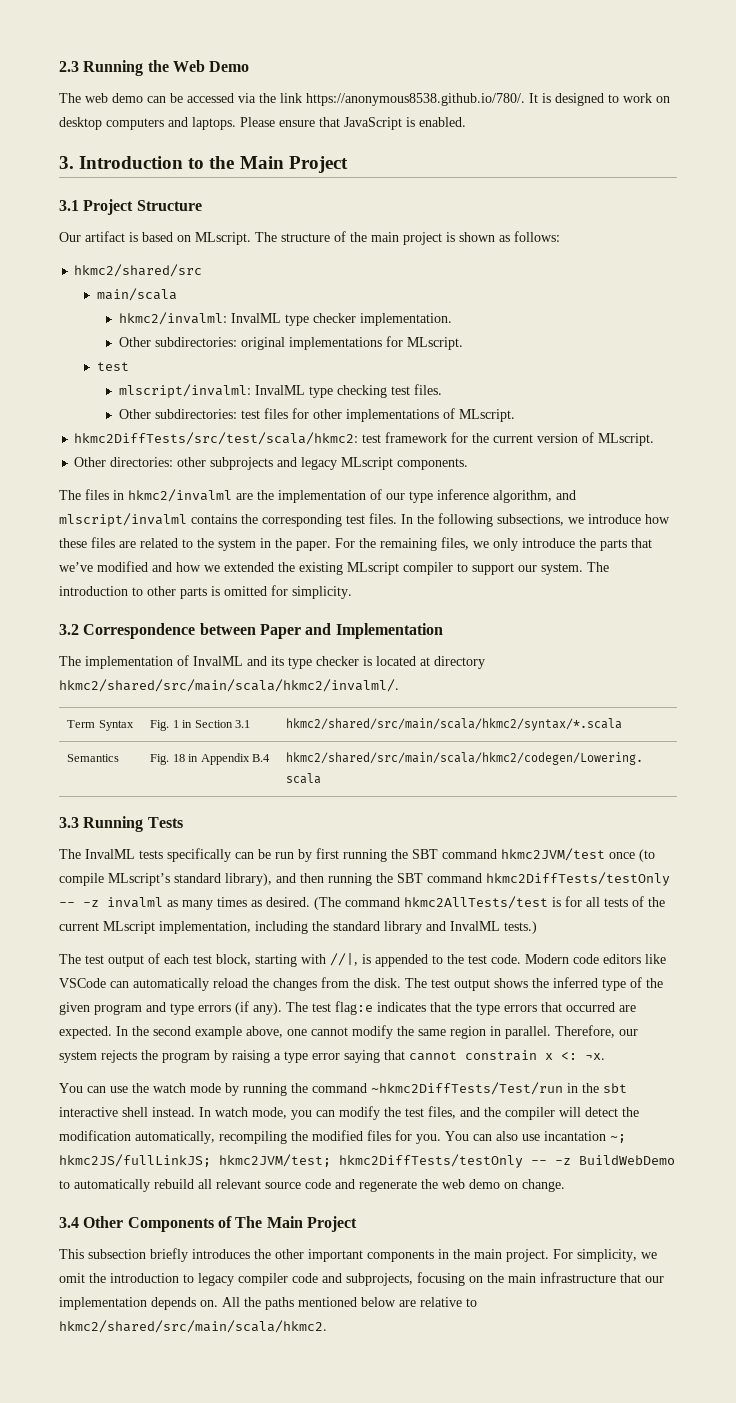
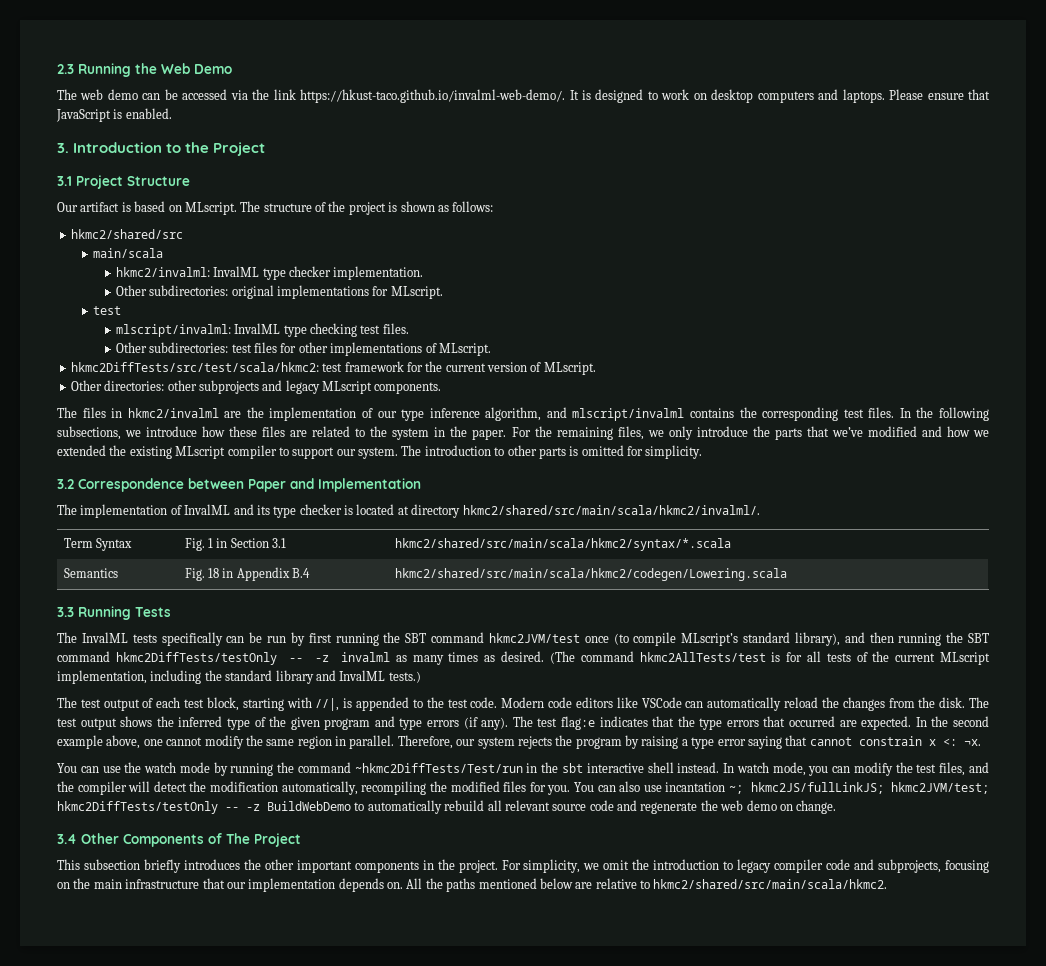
[306,93,525,106] https://anonymous8538.github.io/780/. -> [300,89,566,103] https://hkust-taco.github.io/invalml-web-demo/.
[239,156,284,169] Main -> (210, 147) none
[371,232,399,242] main -> (346, 206) none
[266,1216,303,1228] Main -> (250, 838) none
[474,1249,502,1259] main -> (455, 864) none

